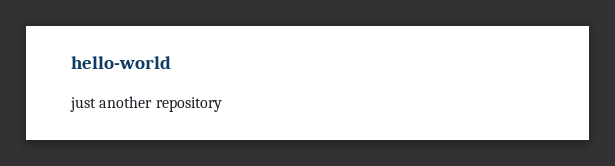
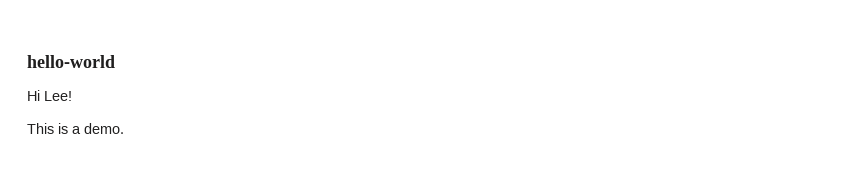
[70,96,222,112] just another repository -> [27,90,72,101] [27,123,124,134] Hi Lee! // This is a demo.

